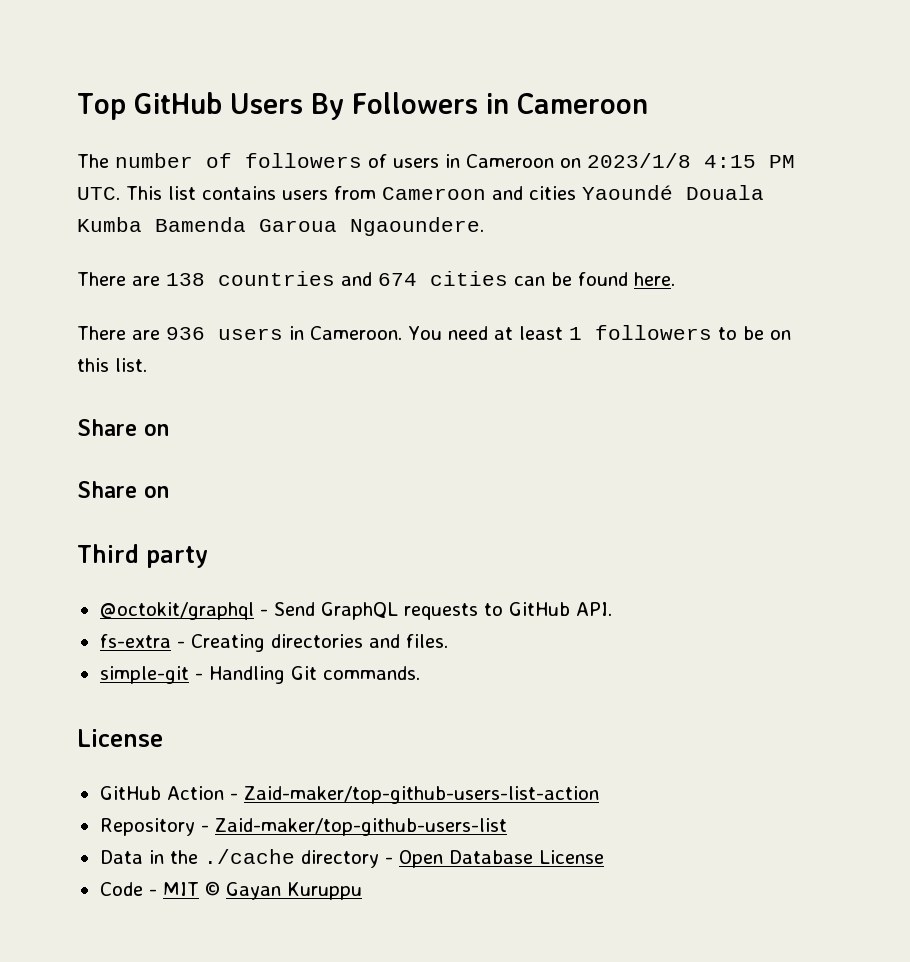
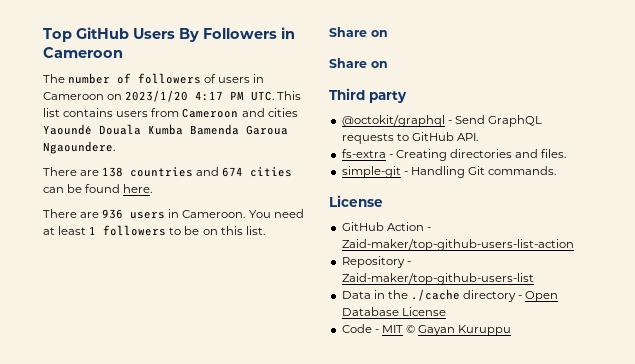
[587,153,756,168] 2023/1/8 4:15 -> [125,90,224,102] 2023/1/20 4:17

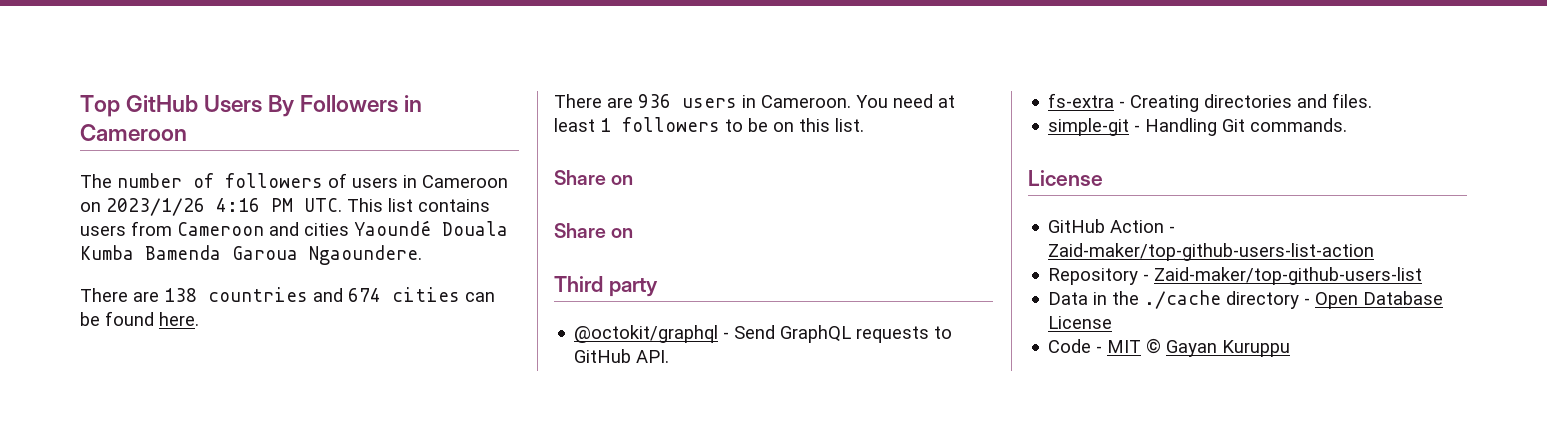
[125,90,224,102] 2023/1/20 4:17 -> [106,198,260,216] 2023/1/26 4:16

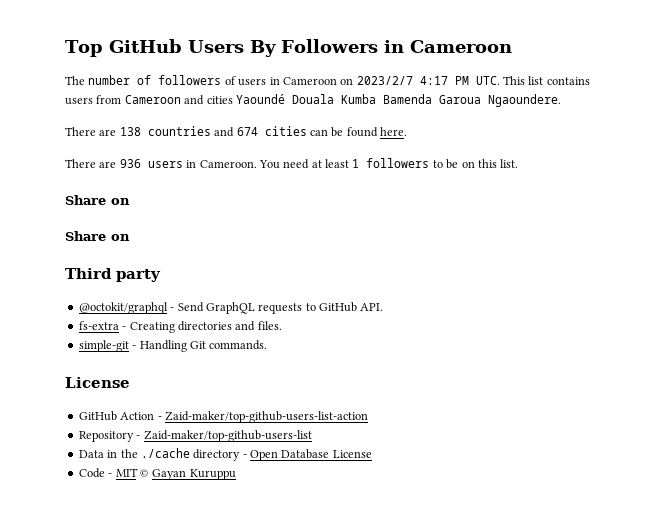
[106,198,260,216] 2023/1/26 4:16 -> [356,76,448,85] 2023/2/7 4:17

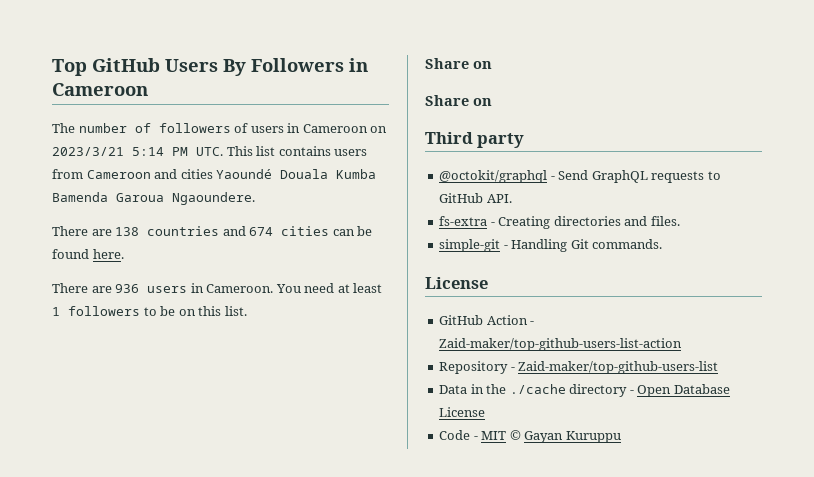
[356,76,448,85] 2023/2/7 4:17 -> [52,147,164,156] 2023/3/21 5:14

